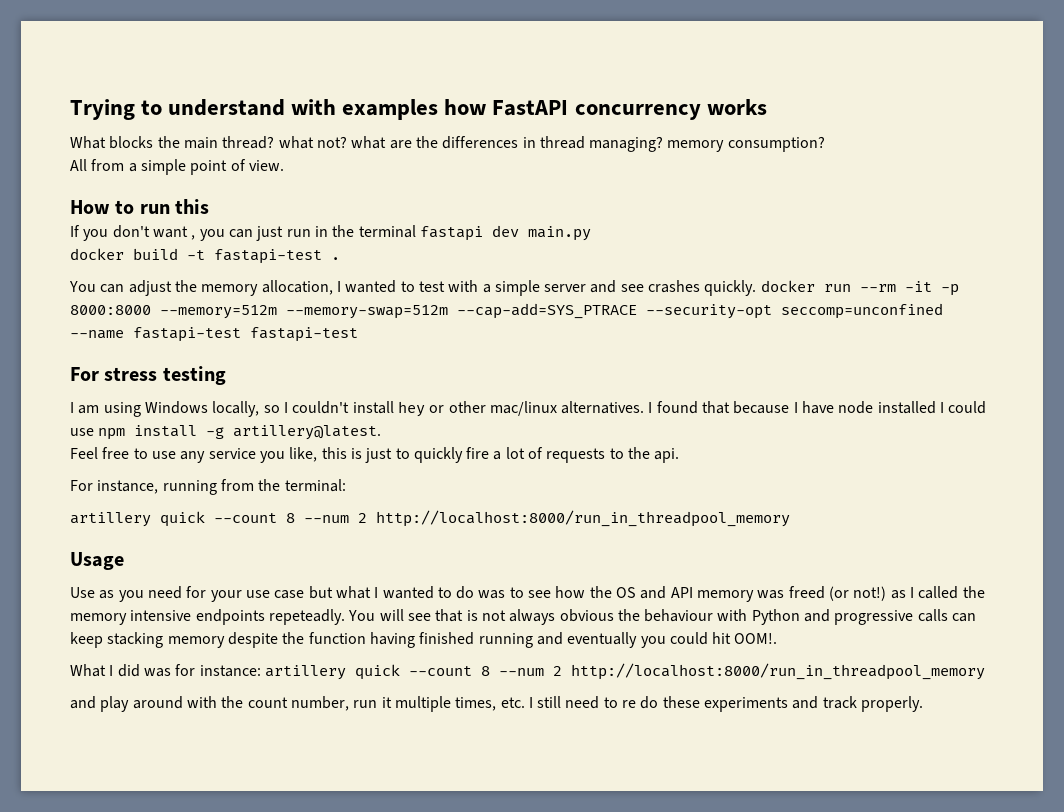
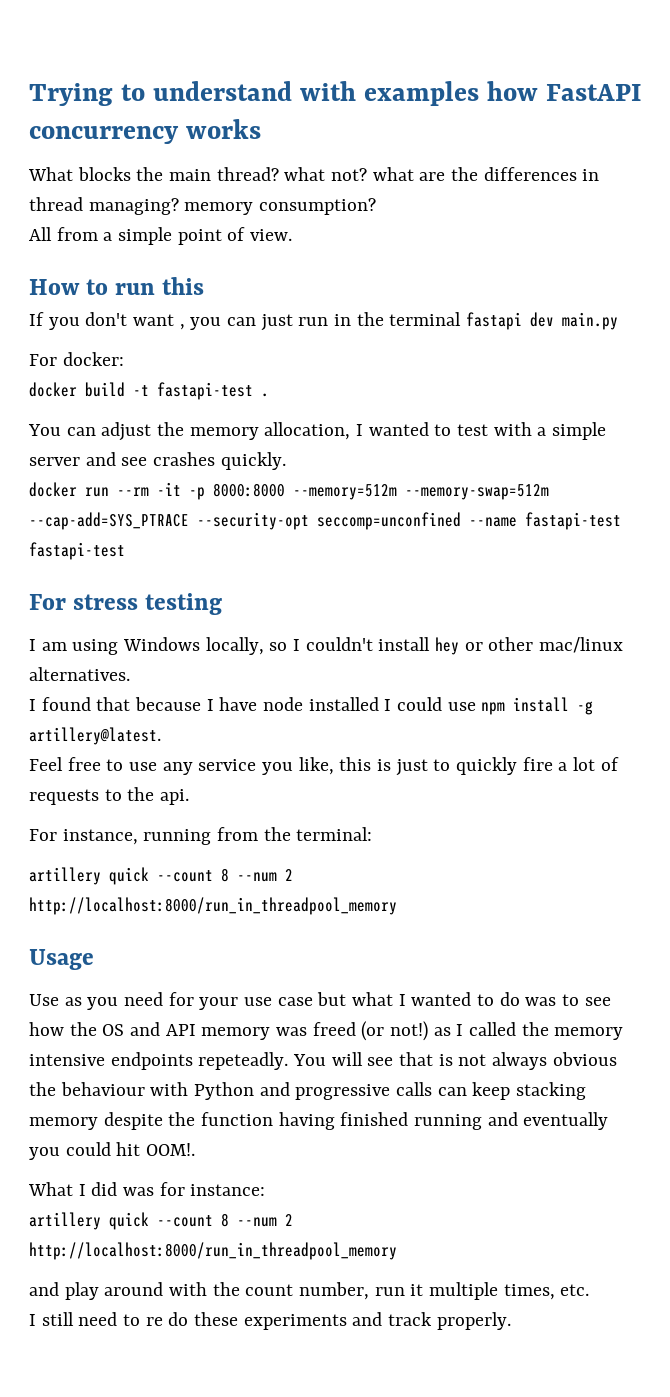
(591, 233) none -> [29,352,124,366] // For docker:
(757, 288) none -> (286, 461) //
(645, 407) none -> (130, 674) //
(261, 671) none -> (266, 1190) //
(525, 702) none -> (590, 1290) //

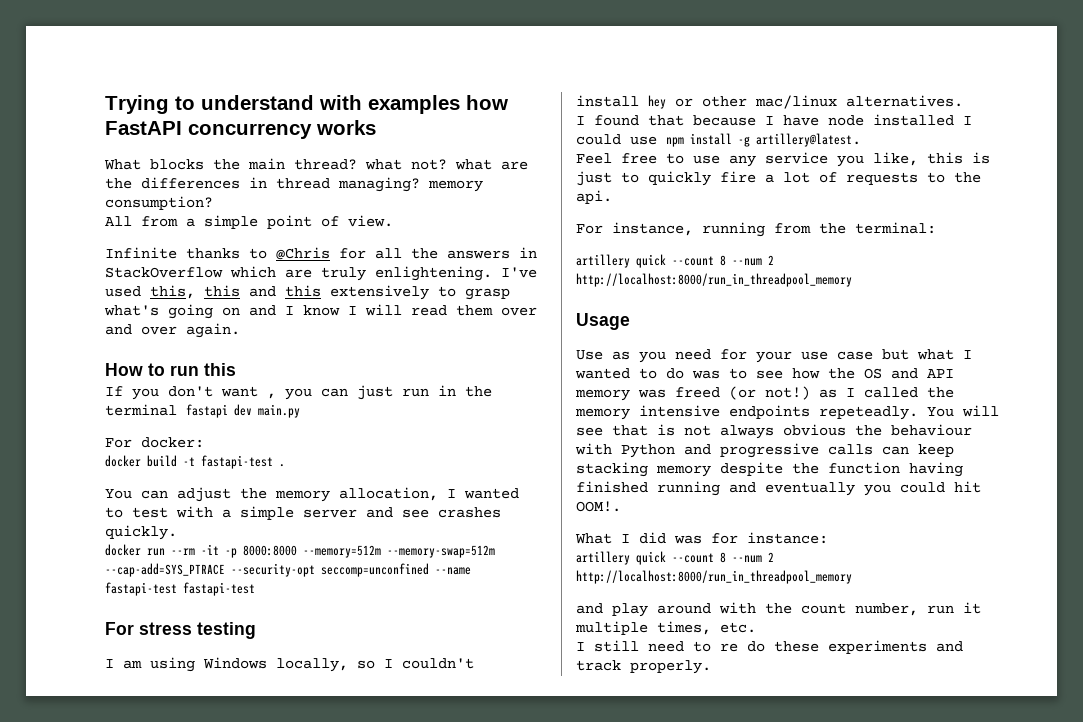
(293, 235) none -> [105,247,537,260] [105,266,537,281] [105,285,510,300] [104,304,537,319] [105,323,240,338] // Infinite thanks to @Chris for all the answers in StackOverflow which are truly enlightening. I've used this, this and this extensively to grasp what's going on and I know I will read them over and over again.

